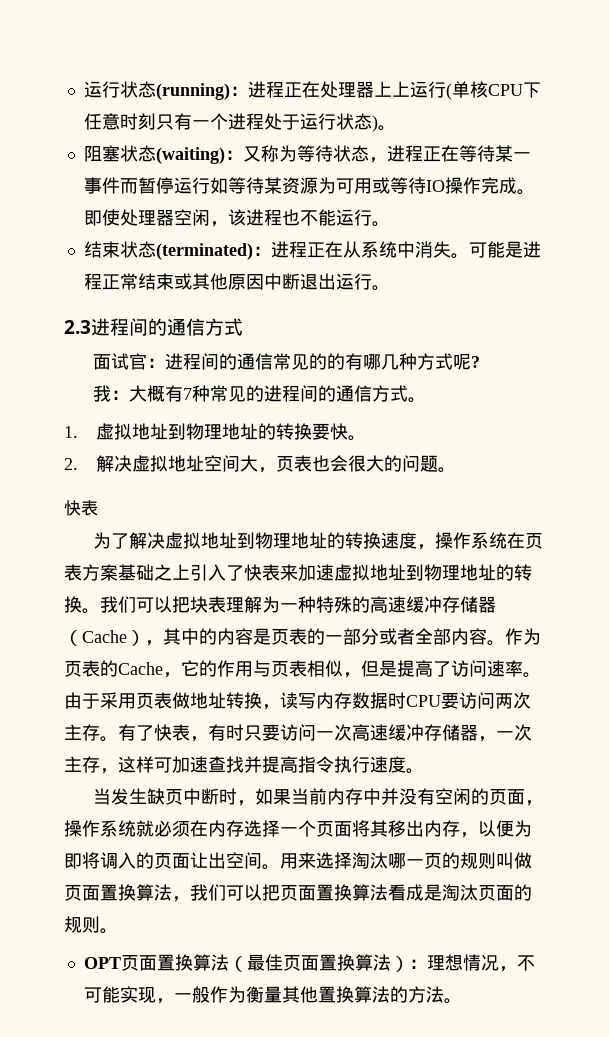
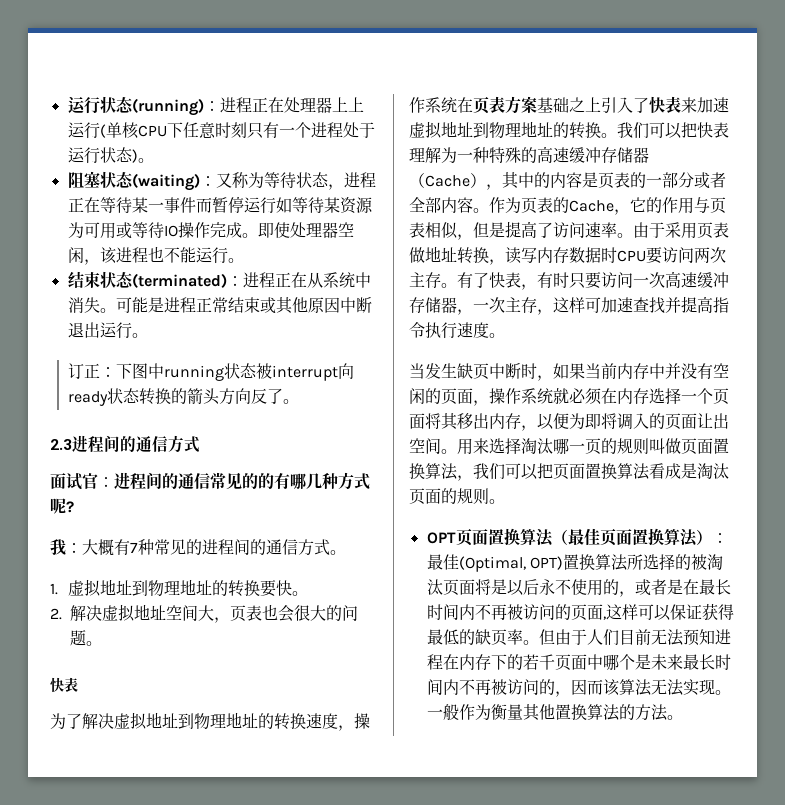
(390, 288) none -> [67,363,354,381] [67,388,299,406] // 订正：下图中running状态被interrupt向ready状态转换的箭头方向反了。
[190,596,208,613] 块 -> [697,122,713,138] 快
[426,954,535,972] [83,986,174,1004] 理想情况，不可能实现， -> [426,554,723,572] [426,579,731,597] [426,603,734,621] [426,629,731,646] [426,654,731,671] [426,679,731,697] 最佳(Optimal, OPT)置换算法所选择的被淘汰页面将是以后永不使用的，或者是在最长时间内不再被访问的页面,这样可以保证获得最低的缺页率。但由于人们目前无法预知进程在内存下的若千页面中哪个是未来最长时间内不再被访问的，因而该算法无法实现。

